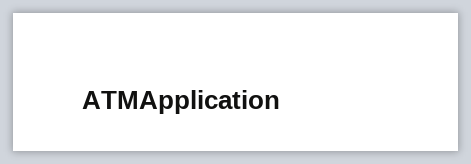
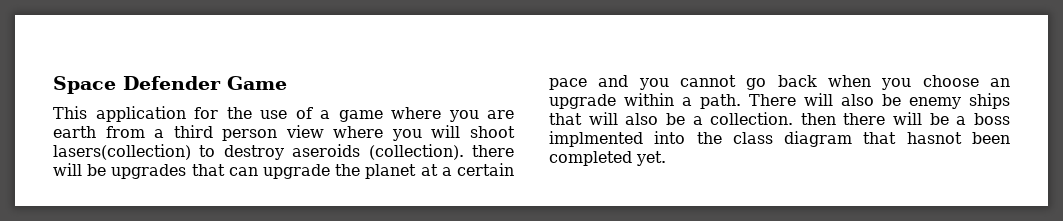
[82,90,280,114] ATMApplication -> [53,76,287,94] [53,106,514,122] [53,125,515,141] [53,144,514,160] [53,163,514,179] [549,75,1010,90] [549,93,1010,109] [549,112,1010,125] [549,131,1010,147] [549,151,666,166] Space Defender Game // This application for the use of a game where you are earth from a third person view where you will shoot lasers(collection) to destroy aseroids (collection). there will be upgrades that can upgrade the planet at a certain pace and you cannot go back when you choose an upgrade within a path. There will also be enemy ships that will also be a collection. then there will be a boss implmented into the class diagram that hasnot been completed yet.

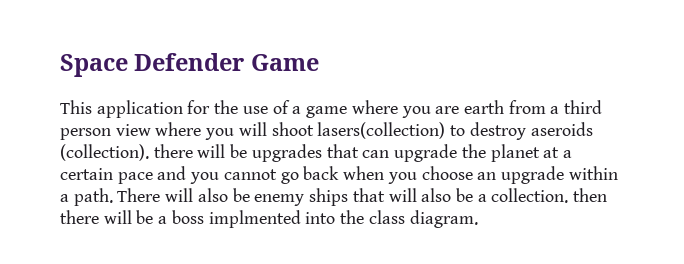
[784,131,1010,147] [549,151,666,166] diagram that hasnot been completed yet. -> [409,210,478,228] diagram.

